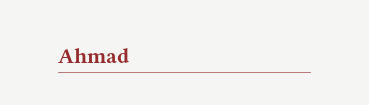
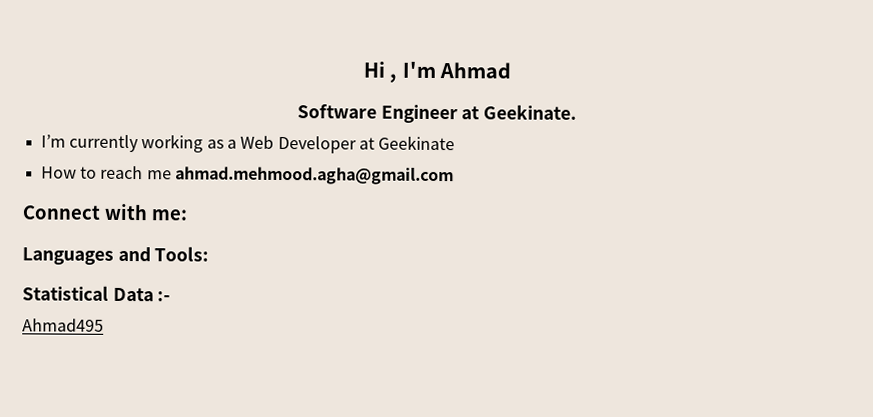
[58,48,129,63] Ahmad -> [362,61,512,83] [296,103,578,124] [40,134,456,154] [40,165,454,186] [22,203,187,221] [22,246,210,265] [22,285,171,302] [22,318,104,332] Hi , I'm Ahmad // Software Engineer at Geekinate. // I’m currently working as a Web Developer at Geekinate // How to reach me ahmad.mehmood.agha@gmail.com // Connect with me: // Languages and Tools: // Statistical Data :- // Ahmad495

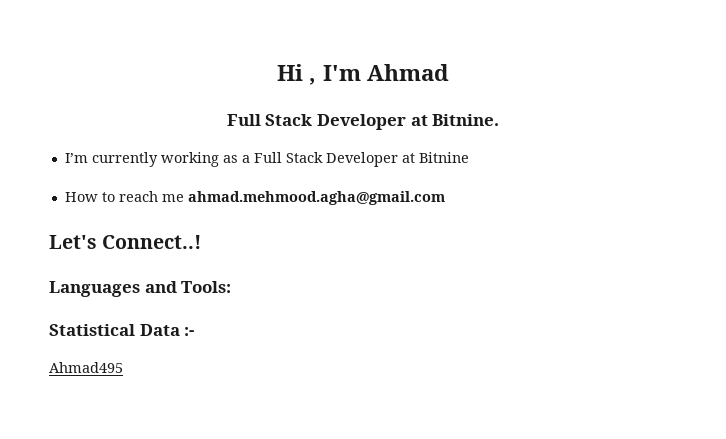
[296,103,578,124] Software Engineer at Geekinate. -> [226,114,500,130] Full Stack Developer at Bitnine.
[240,135,456,154] Web Developer at Geekinate -> [253,152,469,167] Full Stack Developer at Bitnine
[22,203,187,221] Connect with me: -> [49,235,202,249] Let's Connect..!

